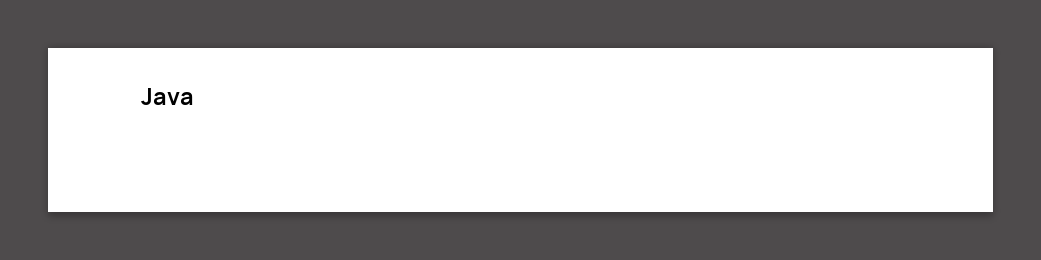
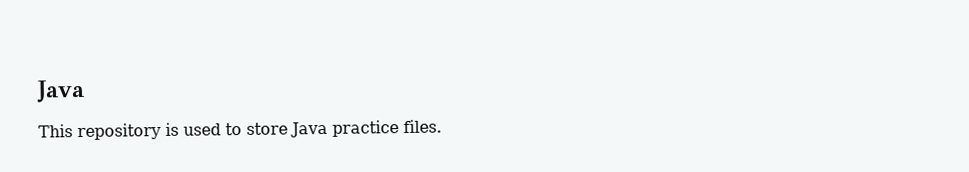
[141,88,194,105] Java -> [36,79,85,103] [38,119,442,141] Java // This repository is used to store Java practice files.

